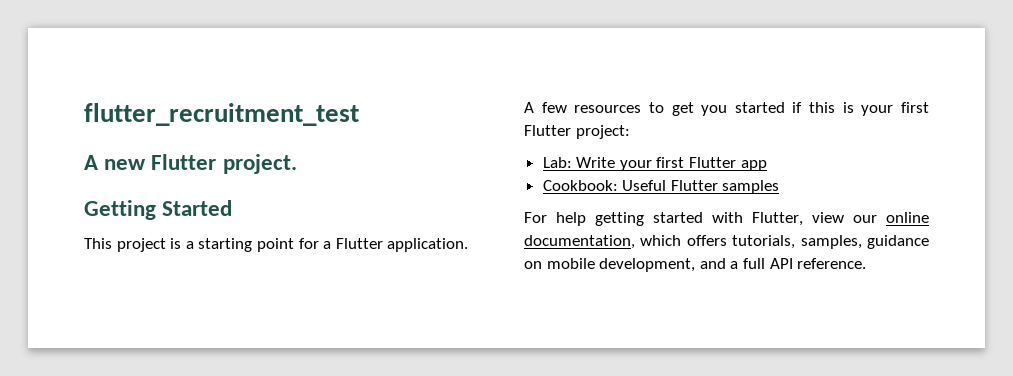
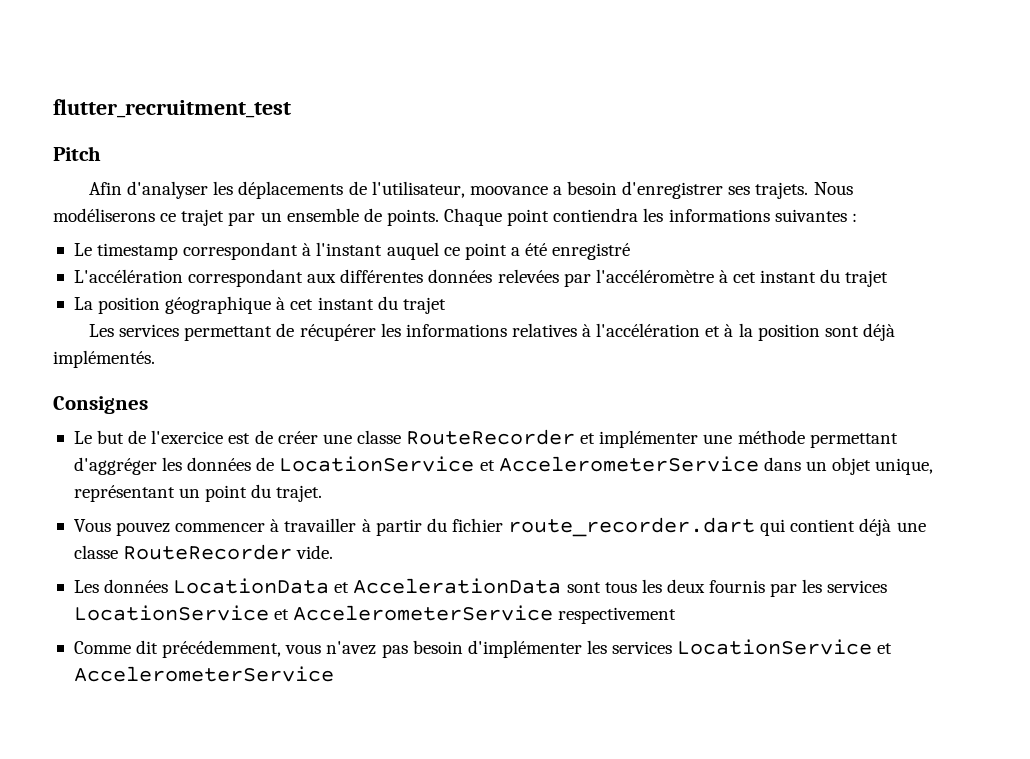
[84,154,297,174] [84,200,233,220] [84,238,469,252] [524,102,929,116] [524,125,630,139] [542,157,767,171] [542,180,780,194] [524,212,929,226] [524,235,929,249] [524,258,867,272] A new Flutter project. // Getting Started // This project is a starting point for a Flutter application. // A few resources to get you started if this is your first Flutter project: // Lab: Write your first Flutter app // Cookbook: Useful Flutter samples // For help getting started with Flutter, view our online documentation, which offers tutorials, samples, guidance on mobile development, and a full API reference. -> [53,146,101,161] [89,181,853,199] [53,208,857,226] [73,242,631,260] [73,269,889,287] [73,296,446,314] [89,323,895,341] [53,350,155,368] [53,396,148,414] [73,429,898,448] [73,456,934,475] [73,484,323,502] [73,517,926,537] [73,544,334,560] [73,578,888,597] [73,605,677,624] [73,639,893,658] [73,666,334,682] Pitch // Afin d'analyser les déplacements de l'utilisateur, moovance a besoin d'enregistrer ses trajets. Nous modéliserons ce trajet par un ensemble de points. Chaque point contiendra les informations suivantes : // Le timestamp correspondant à l'instant auquel ce point a été enregistré // L'accélération correspondant aux différentes données relevées par l'accéléromètre à cet instant du trajet // La position géographique à cet instant du trajet // Les services permettant de récupérer les informations relatives à l'accélération et à la position sont déjà implémentés. // Consignes // Le but de l'exercice est de créer une classe RouteRecorder et implémenter une méthode permettant d'aggréger les données de LocationService et AccelerometerService dans un objet unique, représentant un point du trajet. // Vous pouvez commencer à travailler à partir du fichier route_recorder.dart qui contient déjà une classe RouteRecorder vide. // Les données LocationData et AccelerationData sont tous les deux fournis par les services LocationService et AccelerometerService respectivement // Comme dit précédemment, vous n'avez pas besoin d'implémenter les services LocationService et AccelerometerService

